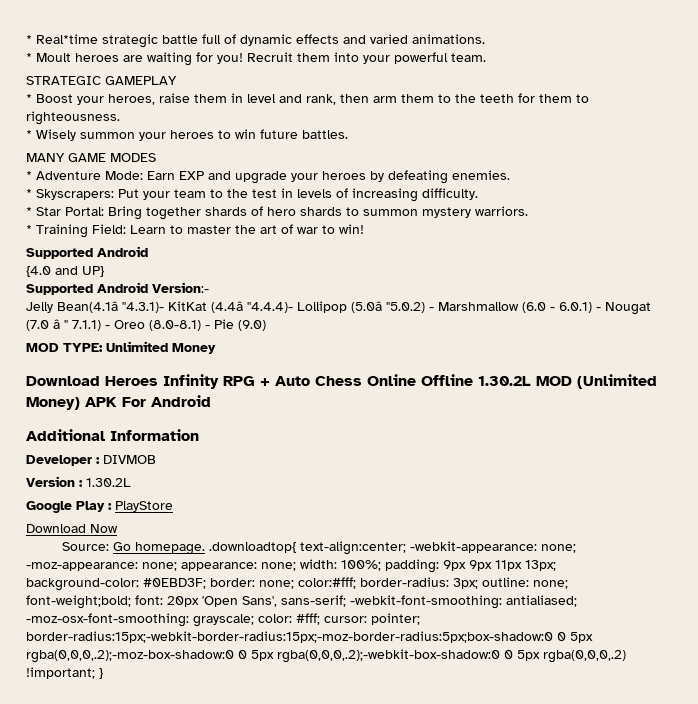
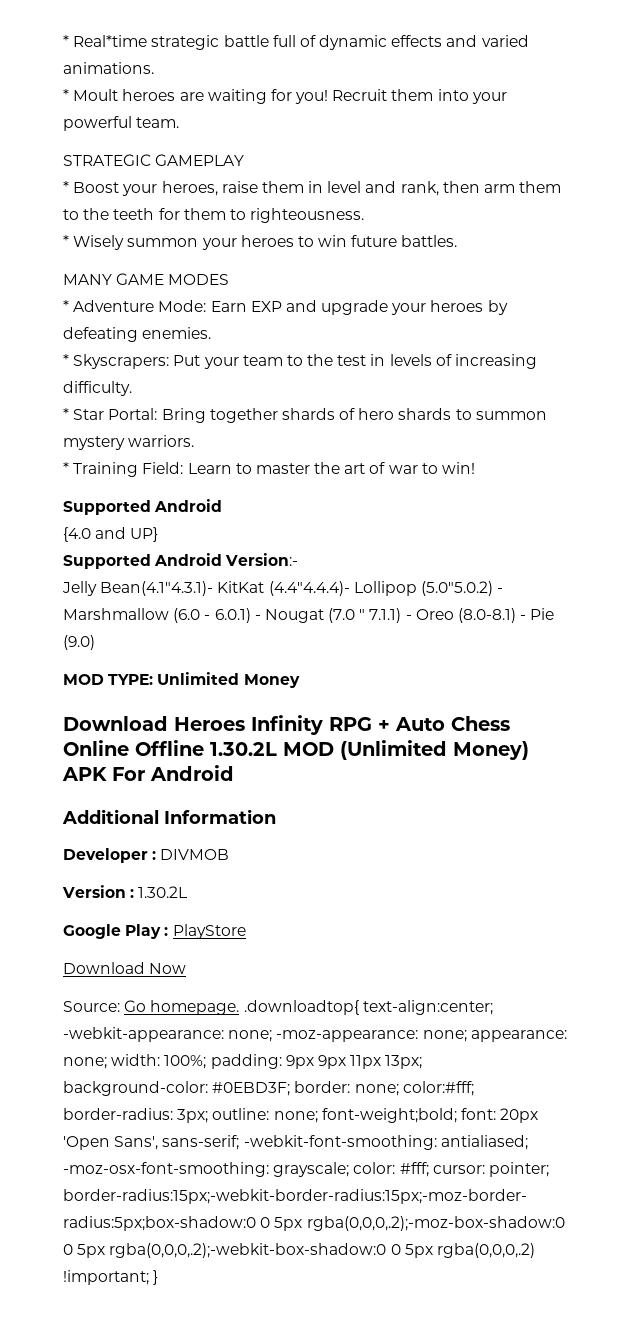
[57,301,425,313] Bean(4.1â "4.3.1)- KitKat (4.4â "4.4.4)- Lollipop (5.0â "5.0.2) -> [100,581,493,596] Bean(4.1"4.3.1)- KitKat (4.4"4.4.4)- Lollipop (5.0"5.0.2)
[53,319,60,329] â -> (356, 615) none

